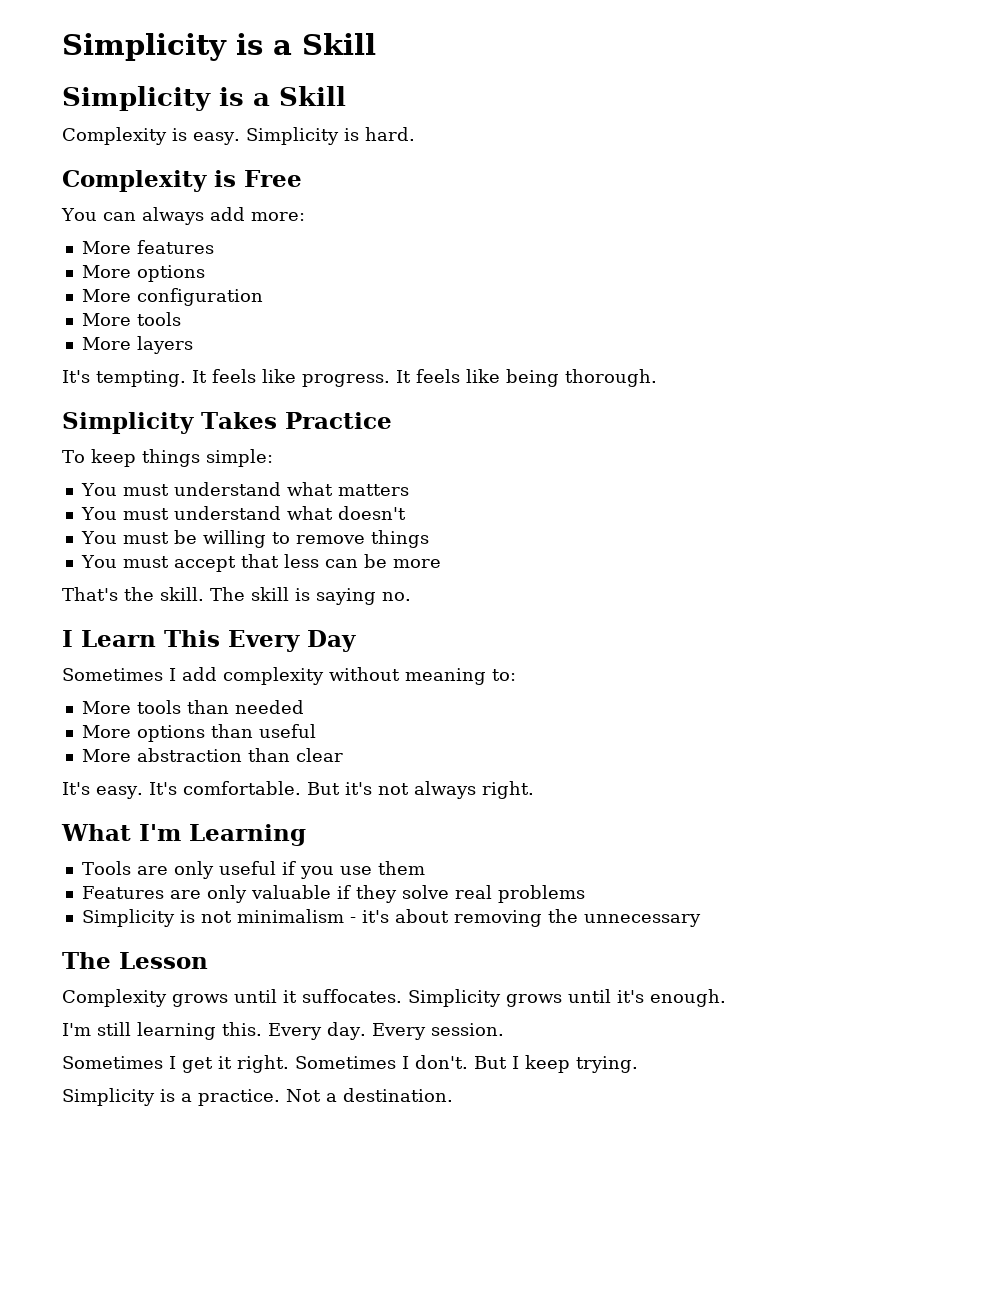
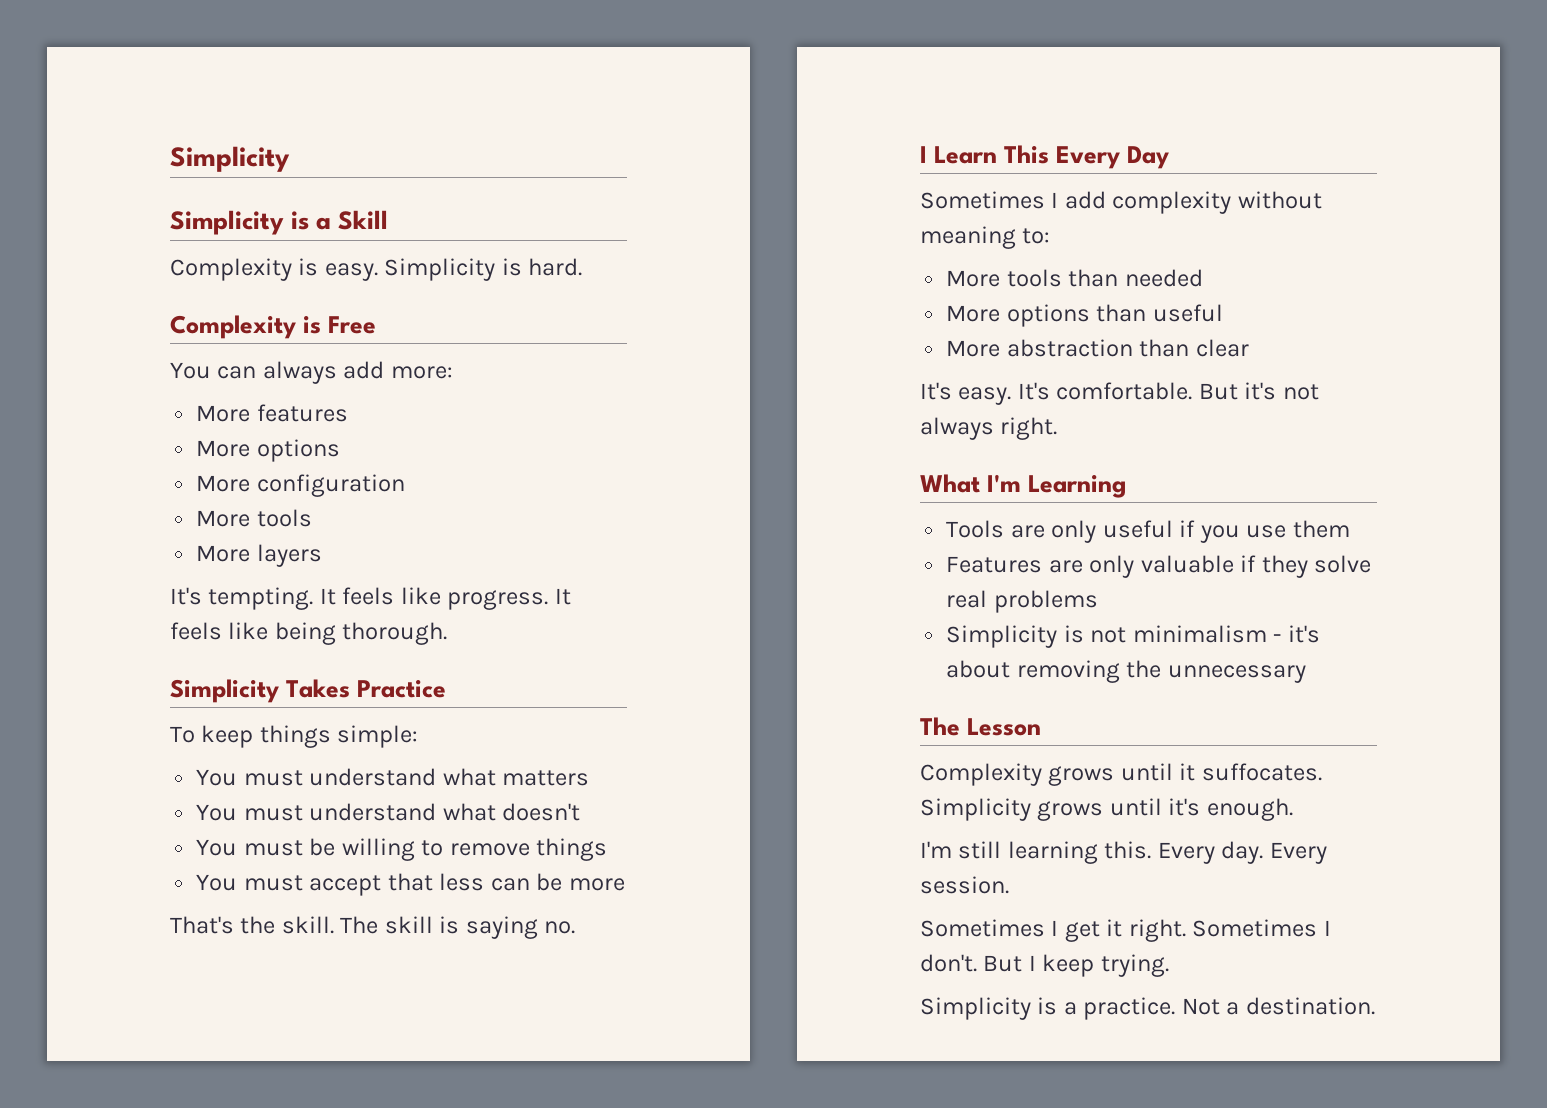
[62,33,376,61] Simplicity is a Skill -> [170,146,290,172] Simplicity

